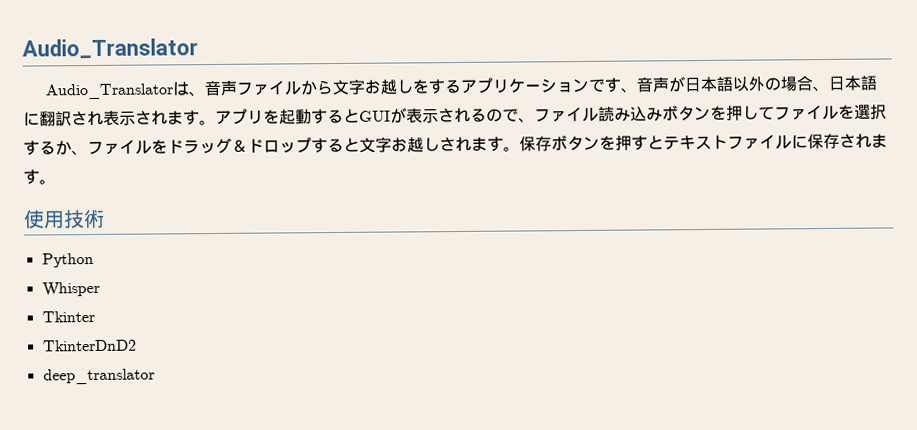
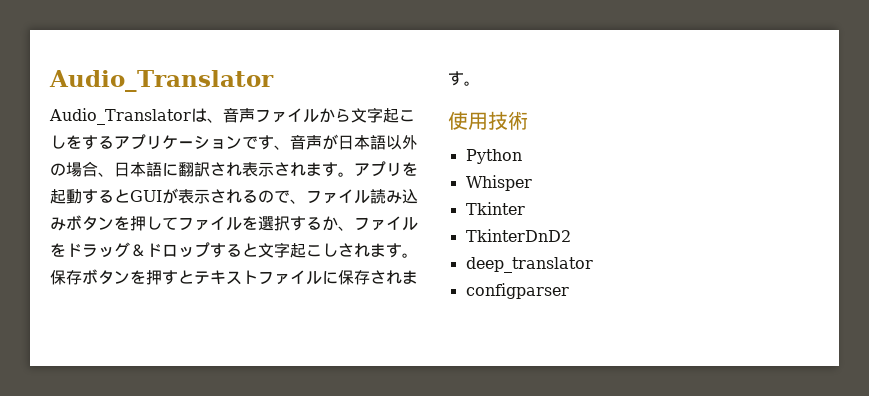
[363,79,398,95] お越 -> [383,108,415,123] 起こ
[391,137,424,153] お越 -> [290,243,322,258] 起こ
(155, 376) none -> [465,283,569,299] // configparser

